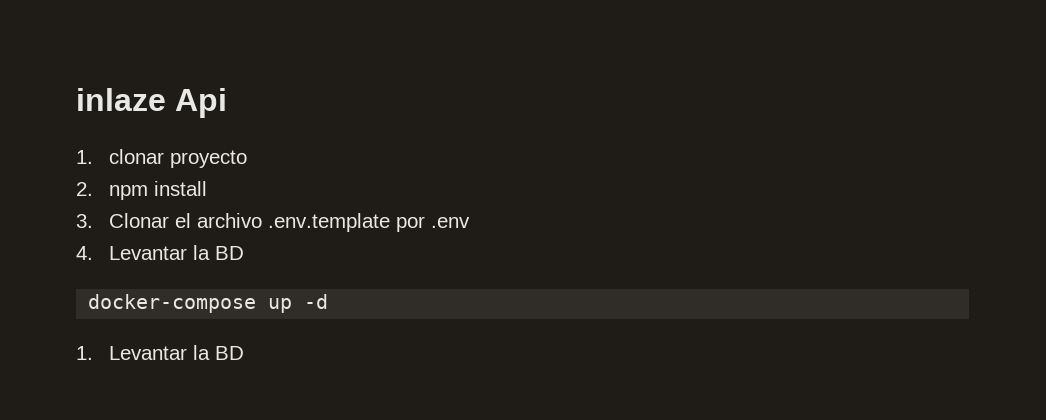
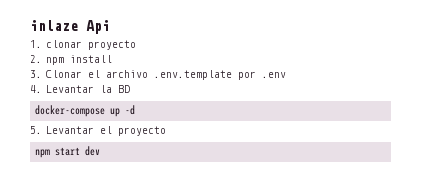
[76,345,244,360] 1. Levantar la BD -> [30,126,167,136] [35,146,101,158] 5. Levantar el proyecto // npm start dev

